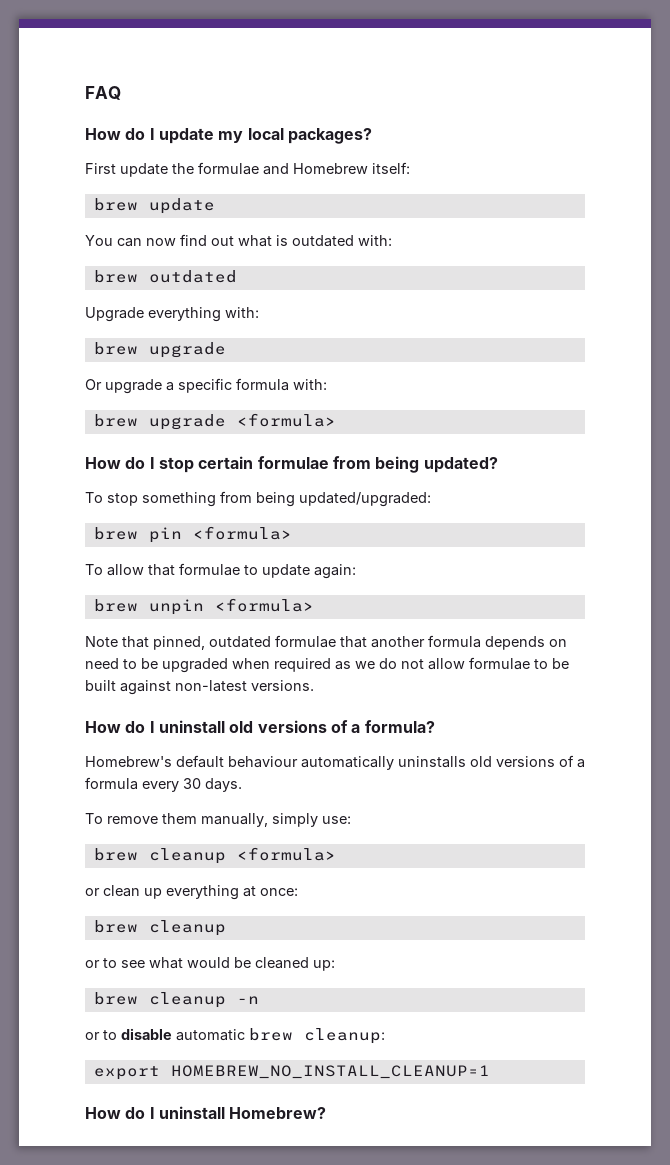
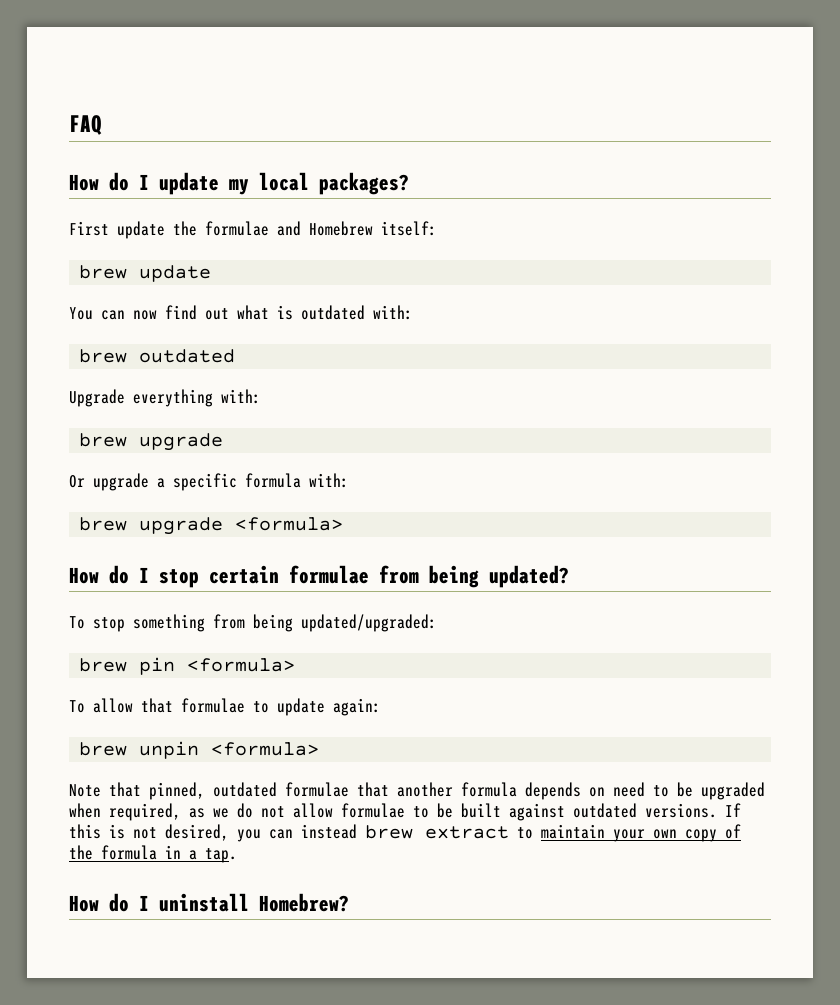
[274,658,331,672] required -> [109,803,181,821] required,
[175,680,247,692] non-latest -> [573,803,637,818] outdated
[85,720,435,733] [85,755,585,770] [85,777,242,792] [85,813,351,827] [93,847,336,864] [85,885,298,900] [93,920,226,936] [85,957,335,971] [93,992,259,1008] [85,1028,385,1044] [93,1065,490,1080] // How do I uninstall old versions of a formula? // Homebrew's default behaviour automatically uninstalls old versions of a formula every 30 days. // To remove them manually, simply use: // brew cleanup <formula> // or clean up everything at once: // brew cleanup // or to see what would be cleaned up: // brew cleanup -n // or to disable automatic brew cleanup: // export HOMEBREW_NO_INSTALL_CLEANUP=1 -> [725,803,741,817] [69,824,741,842] [69,845,237,863] If this is not desired, you can instead brew extract to maintain your own copy of the formula in a tap.

